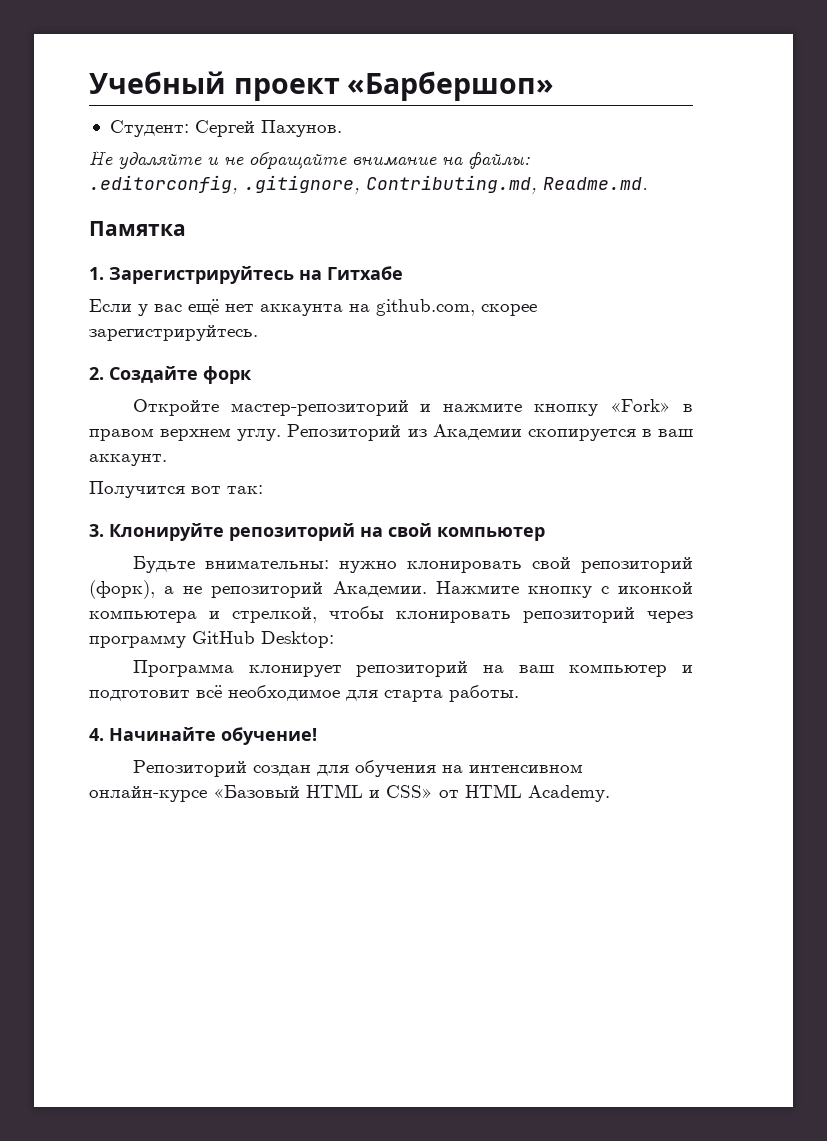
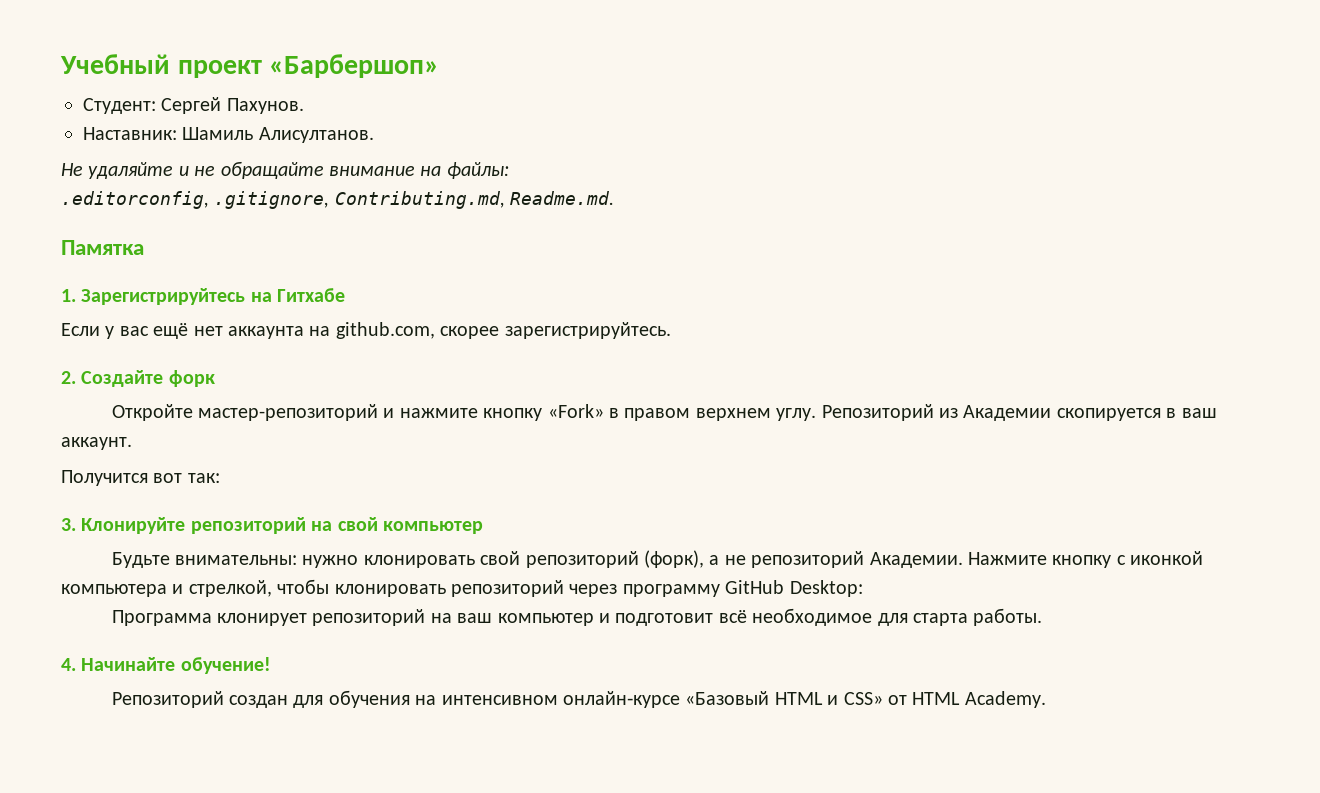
(342, 128) none -> [83,127,374,143] // Наставник: Шамиль Алисултанов.

